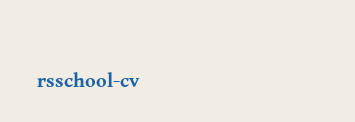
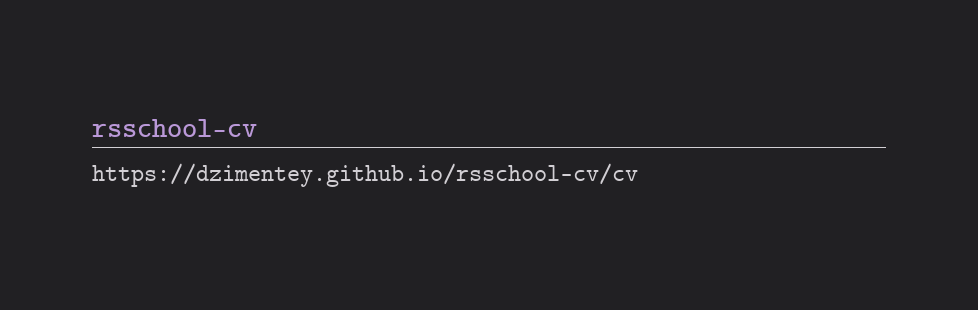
(140, 79) none -> [92,163,638,187] // https://dzimentey.github.io/rsschool-cv/cv

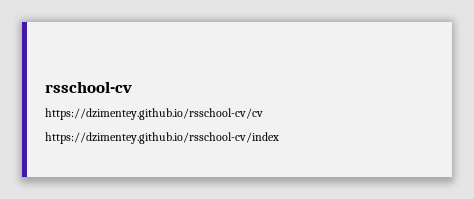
(638, 175) none -> [45,132,279,144] // https://dzimentey.github.io/rsschool-cv/index

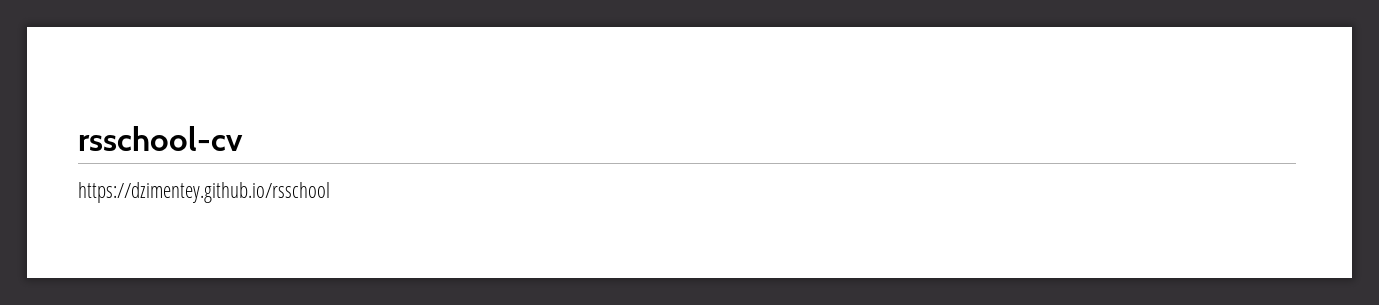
[45,108,263,120] [45,132,279,144] https://dzimentey.github.io/rsschool-cv/cv // https://dzimentey.github.io/rsschool-cv/index -> [78,182,330,203] https://dzimentey.github.io/rsschool

